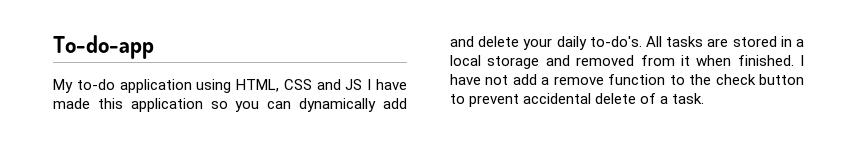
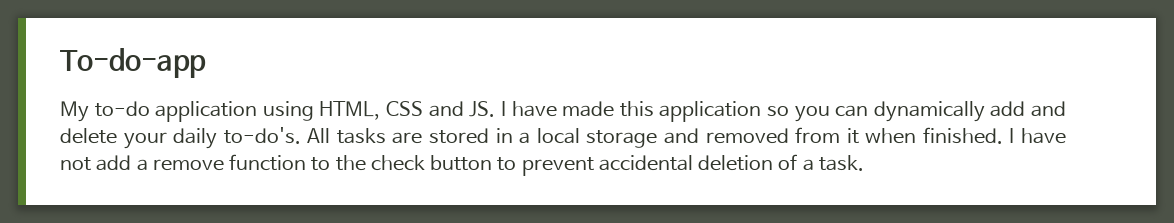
[345,79,363,90] JS -> [469,101,496,117] JS.
[595,93,637,104] delete -> [698,155,774,171] deletion

